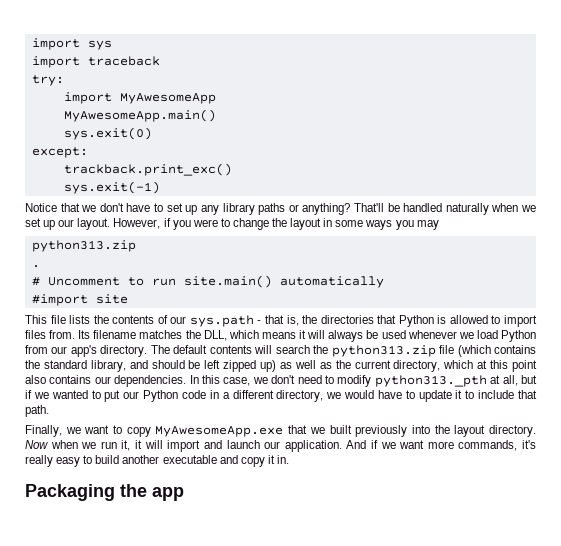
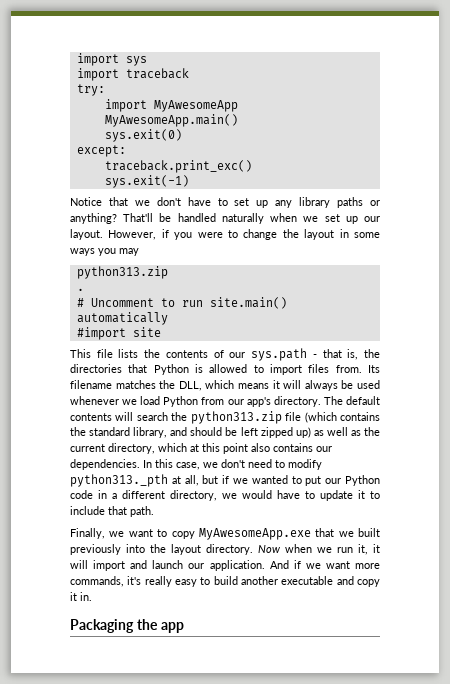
[63,163,232,176] trackback.print_exc() -> [104,160,252,173] traceback.print_exc()

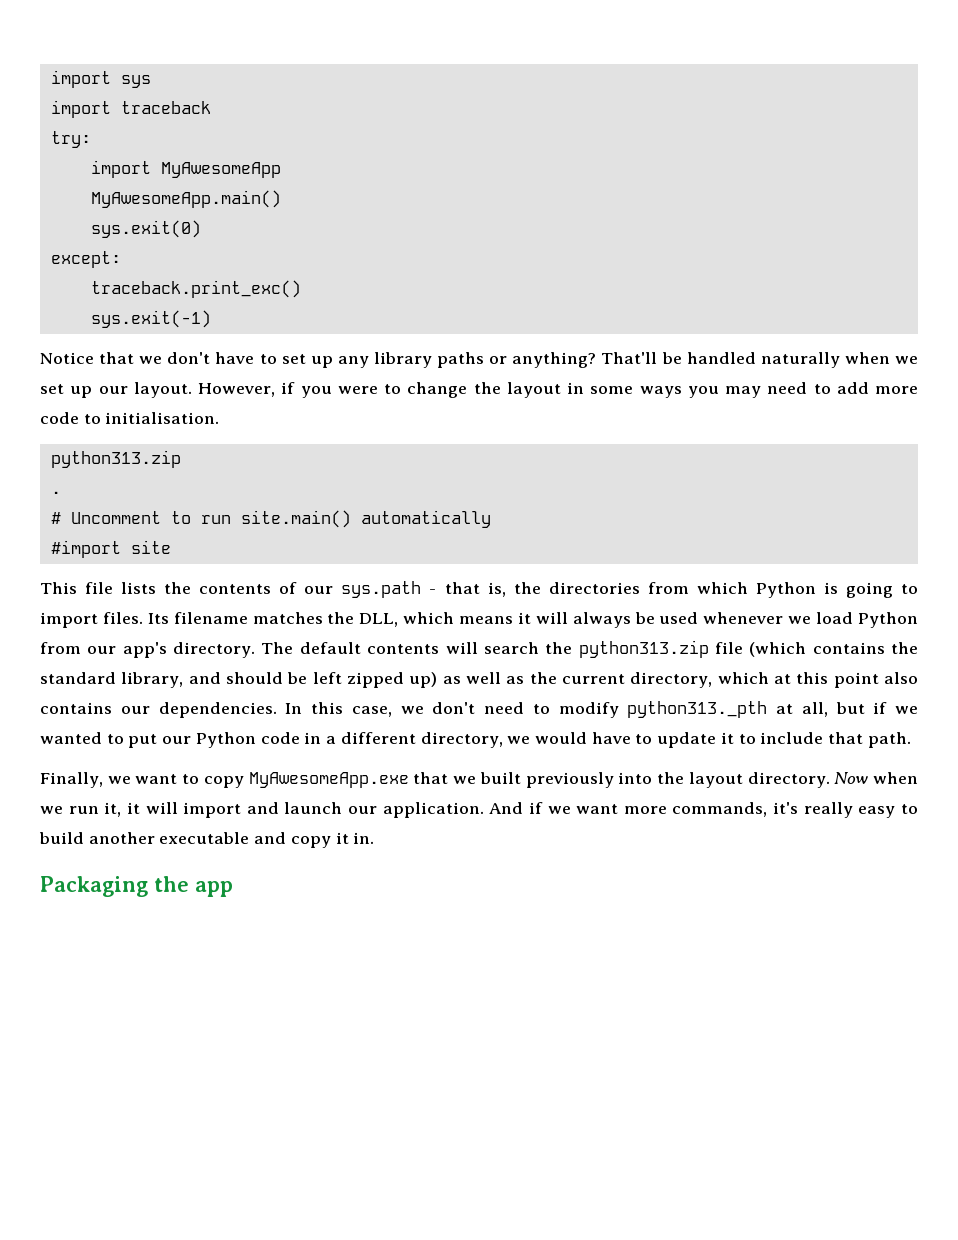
(139, 252) none -> [767,382,918,394] [40,412,220,424] need to add more code to initialisation.
[128,364,148,373] that -> [647,582,748,594] from which
[209,364,248,373] allowed -> [845,582,893,598] going
[308,364,362,373] files from. -> [102,612,143,624] files.

